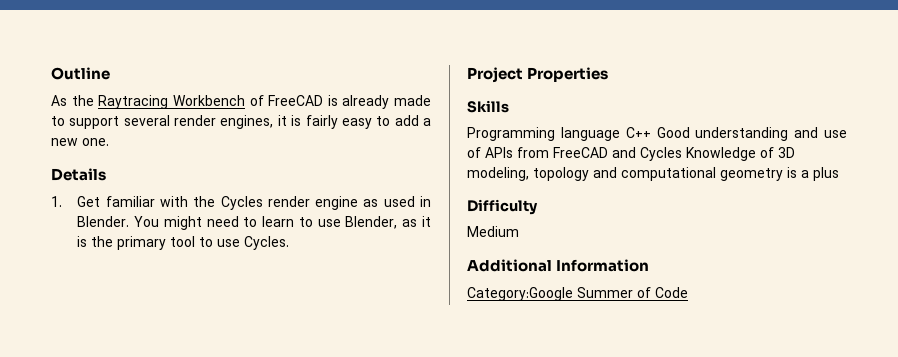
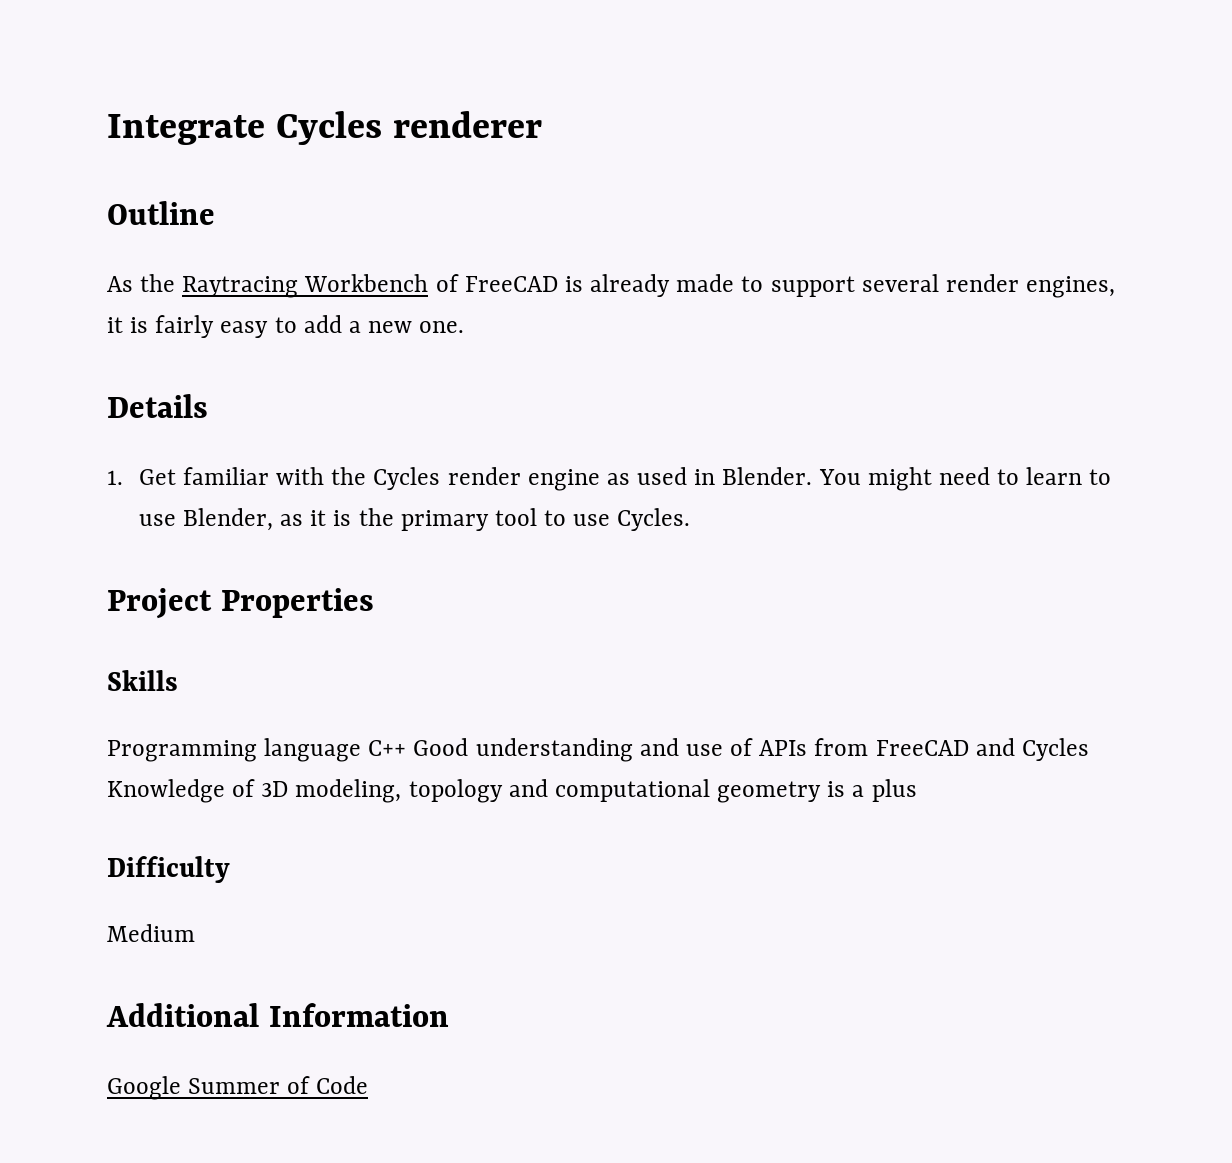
(51, 73) none -> [107,111,543,145] Integrate Cycles renderer //
[467,287,573,301] Category:Google -> [107,1076,181,1100] Google

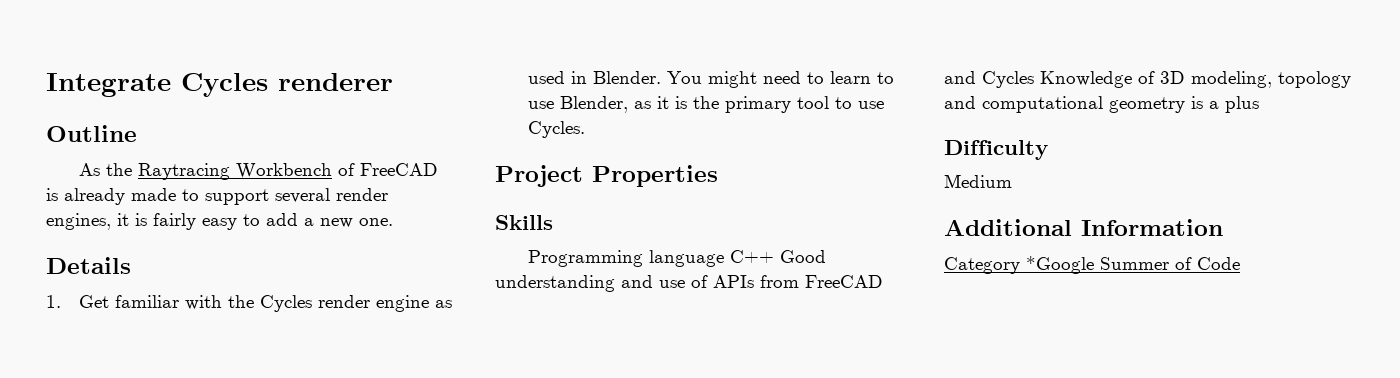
[107,1076,181,1100] Google -> [944,256,1094,274] Category *Google

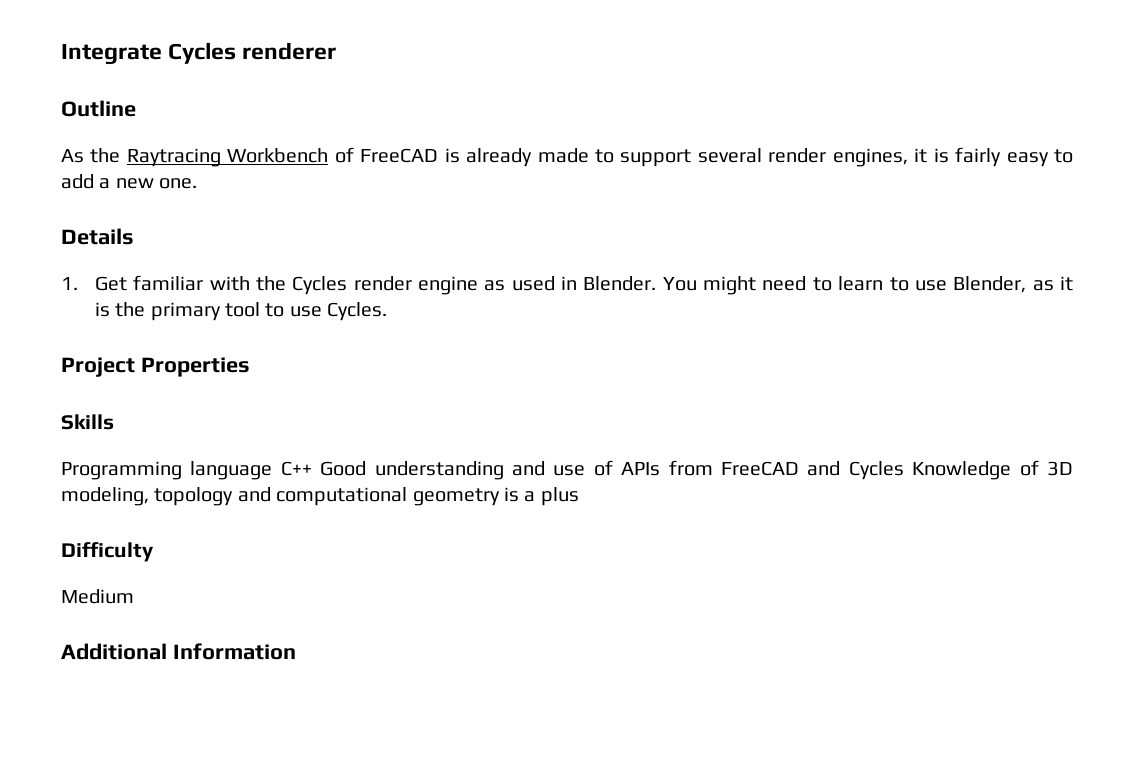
[944,256,1240,274] // Category *Google Summer of Code -> (296, 651) none

